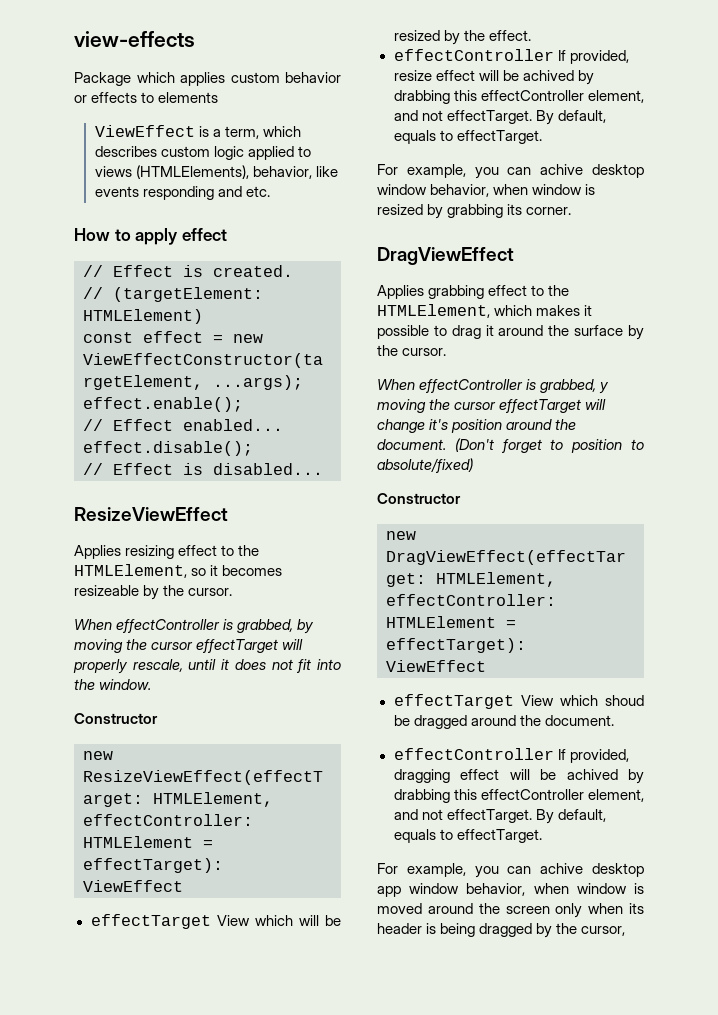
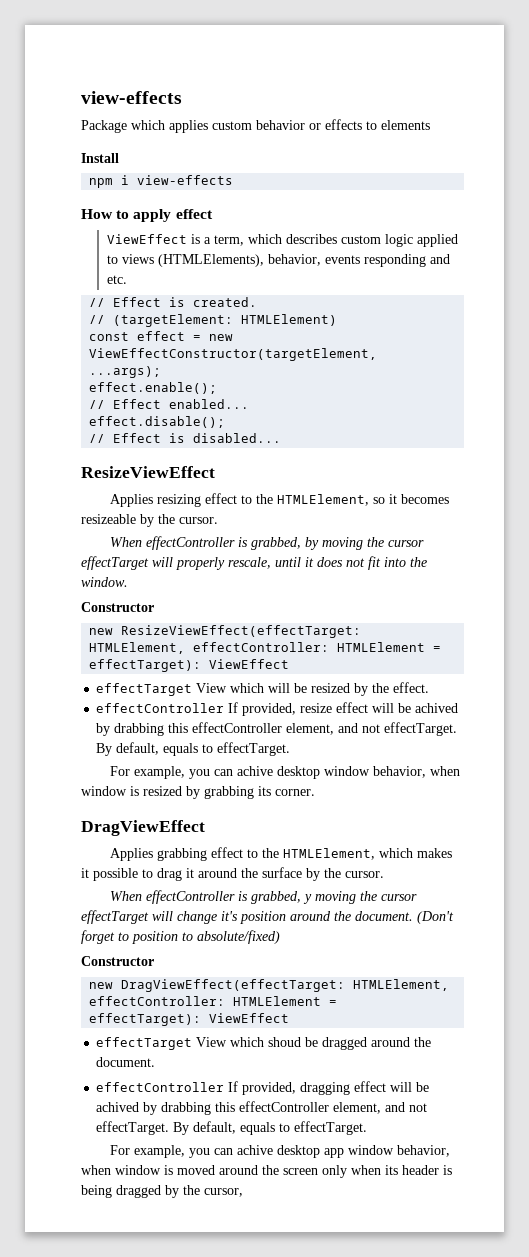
(219, 97) none -> [81,153,119,163] [89,175,234,188] [81,209,213,222] // Install // npm i view-effects // How to apply effect
[315,166,338,177] like -> (321, 260) none
[74,228,227,245] // How to apply effect -> (127, 279) none

